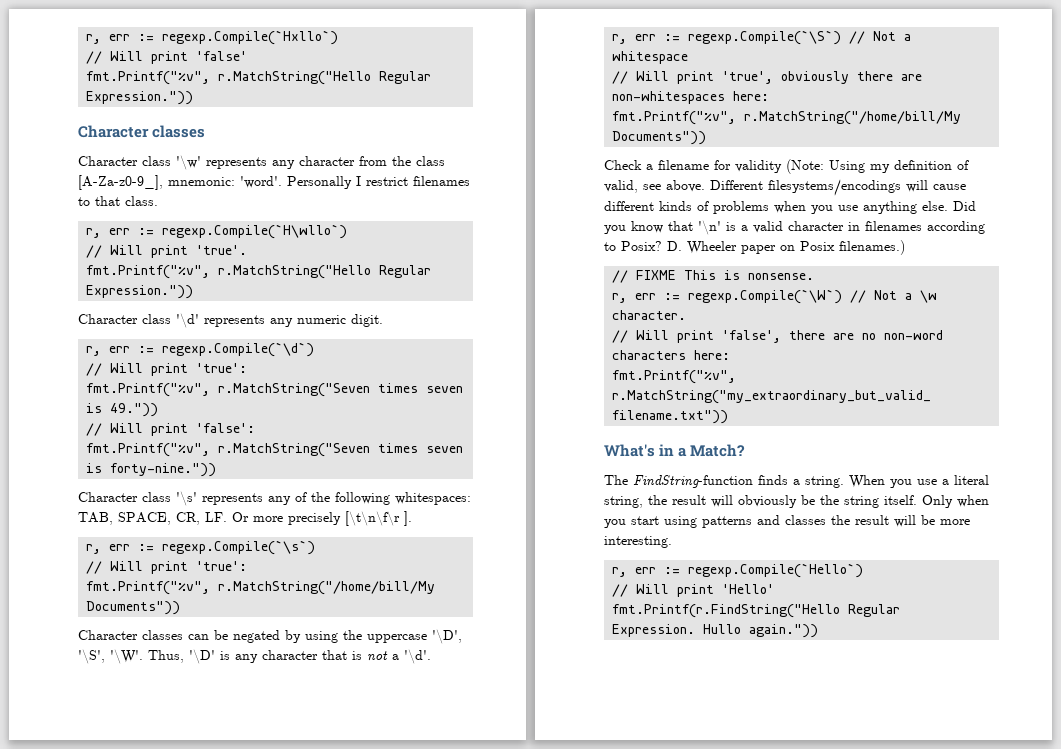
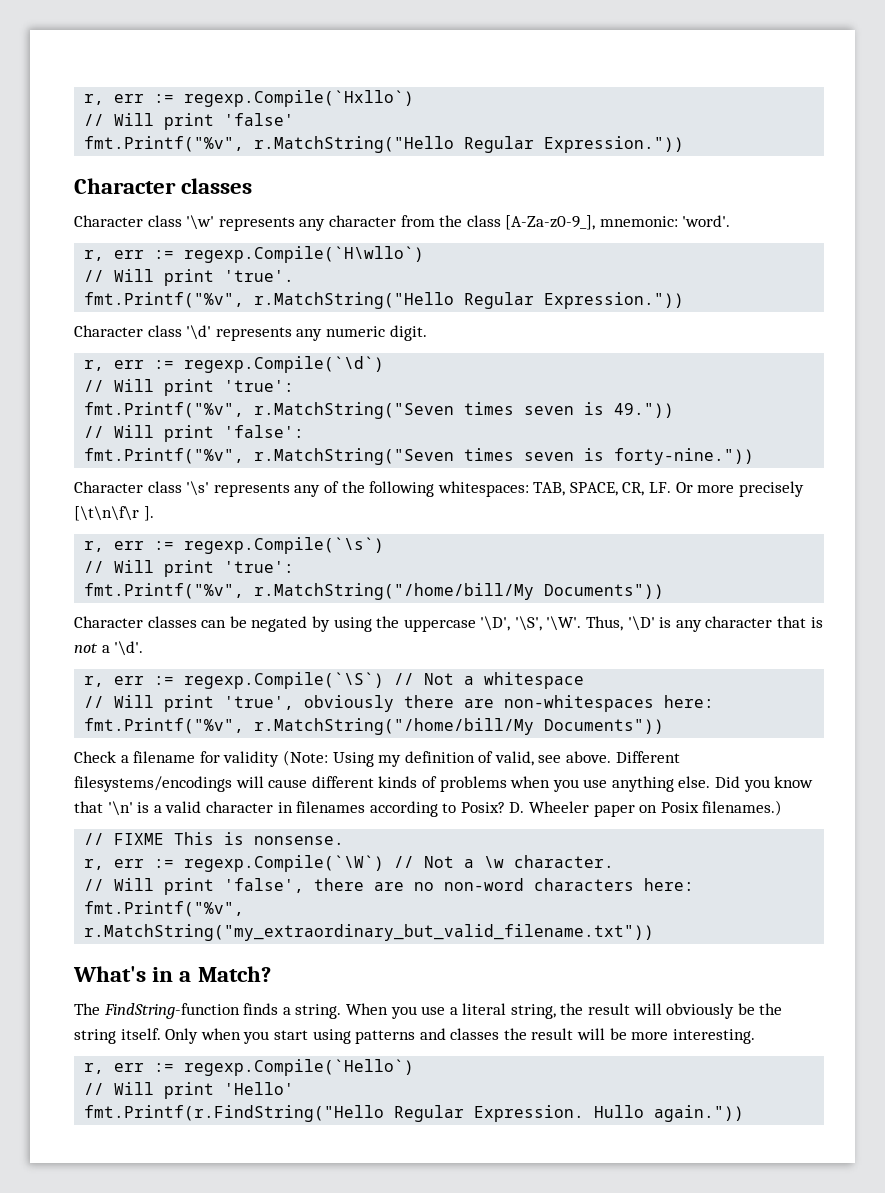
[287,176,470,189] [78,196,158,206] Personally I restrict filenames to that class. -> (731, 221) none

